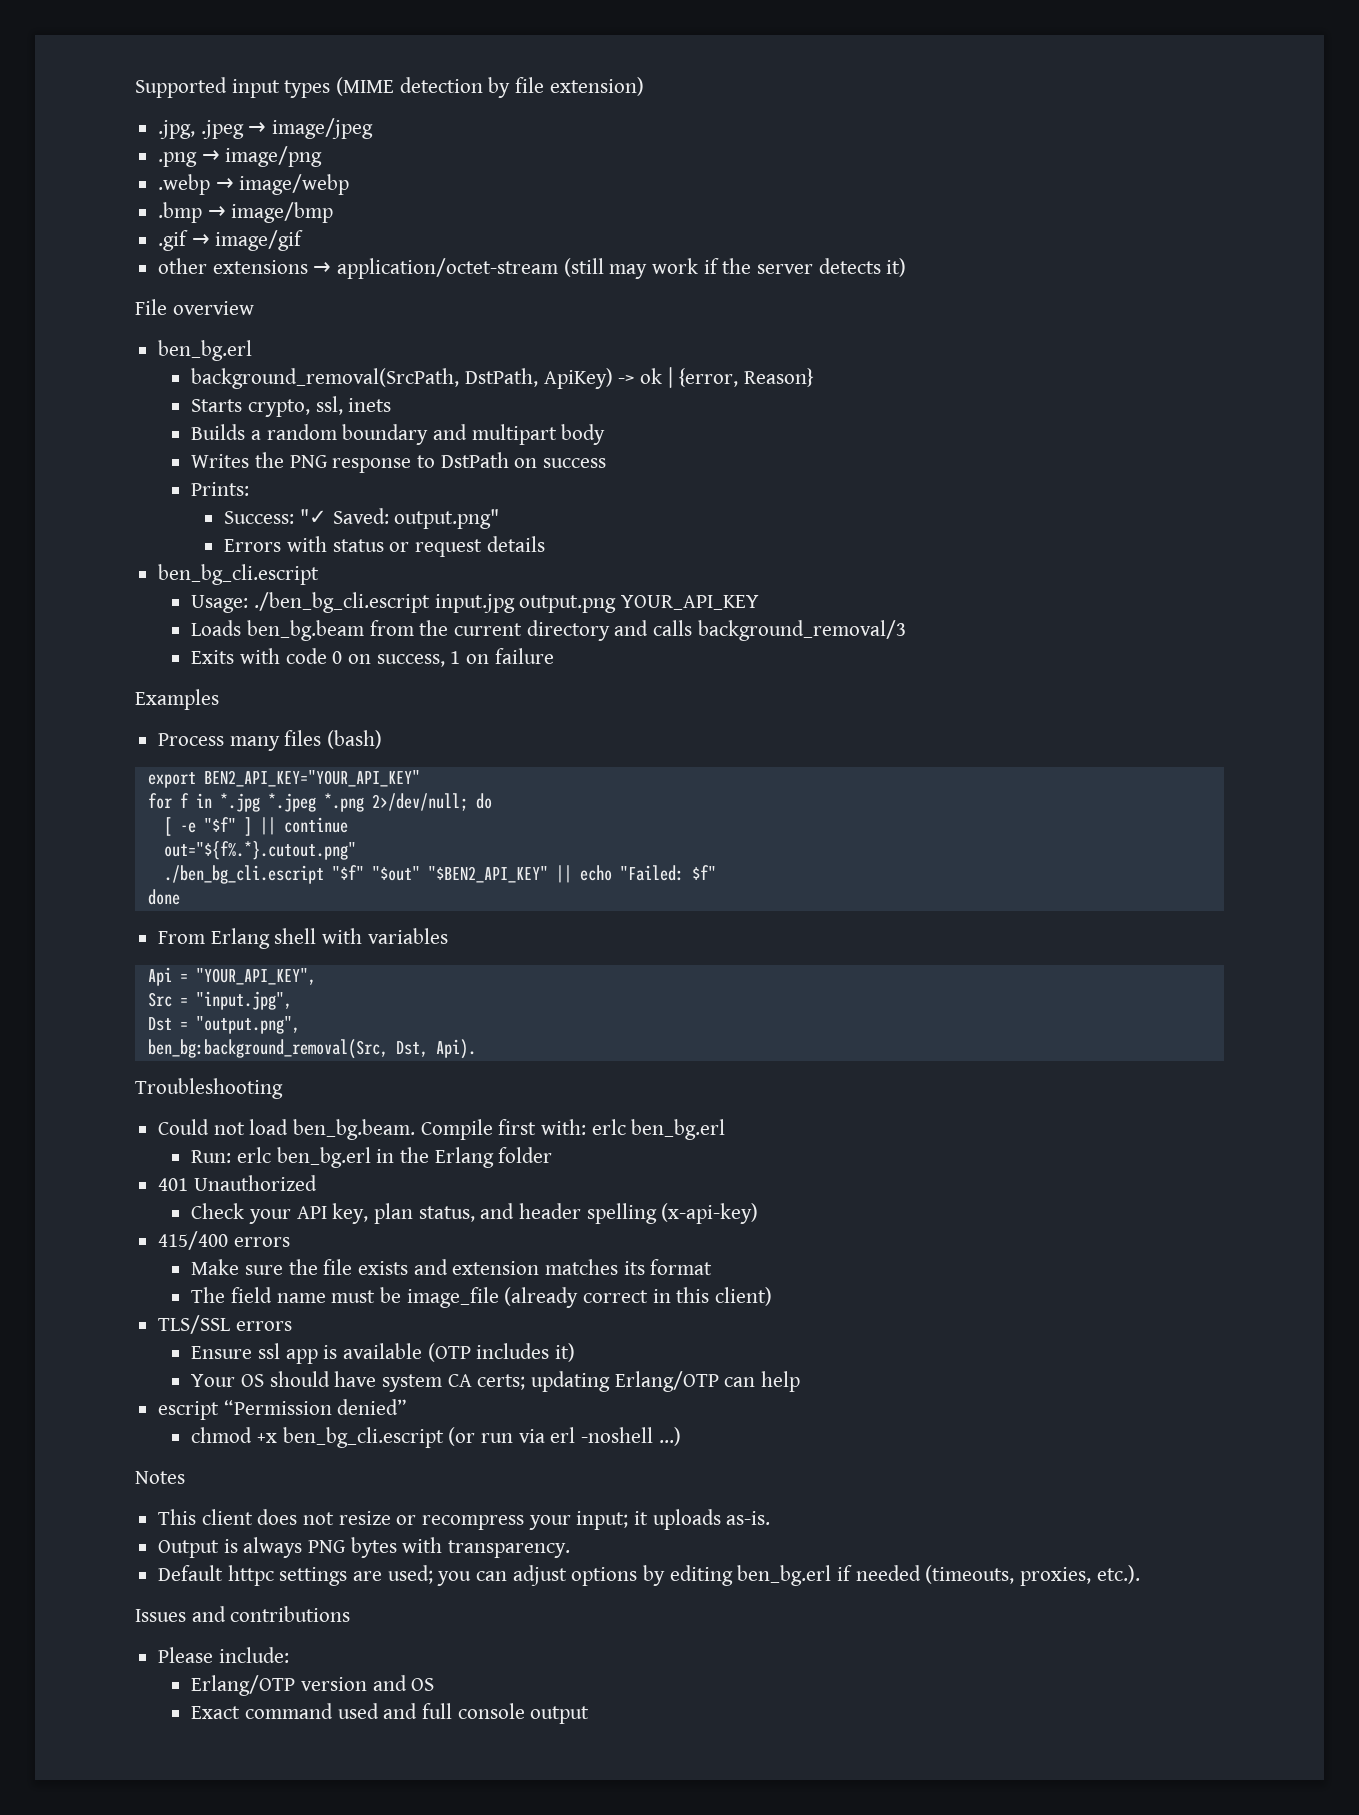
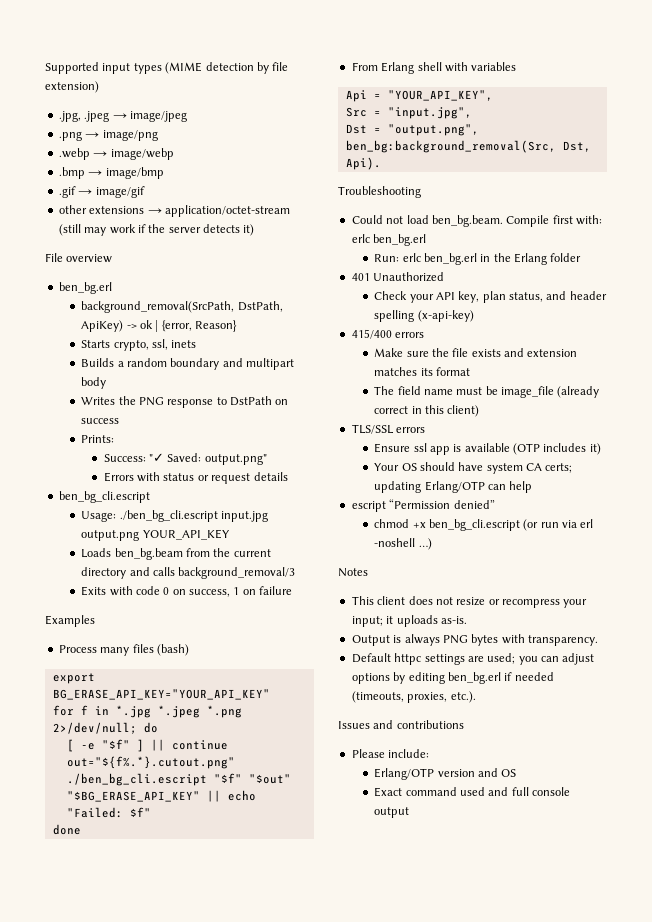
[203,770,420,787] BEN2_API_KEY="YOUR_API_KEY" -> [52,689,270,700] BG_ERASE_API_KEY="YOUR_API_KEY"
[427,866,548,883] "$BEN2_API_KEY" -> [66,791,200,802] "$BG_ERASE_API_KEY"

